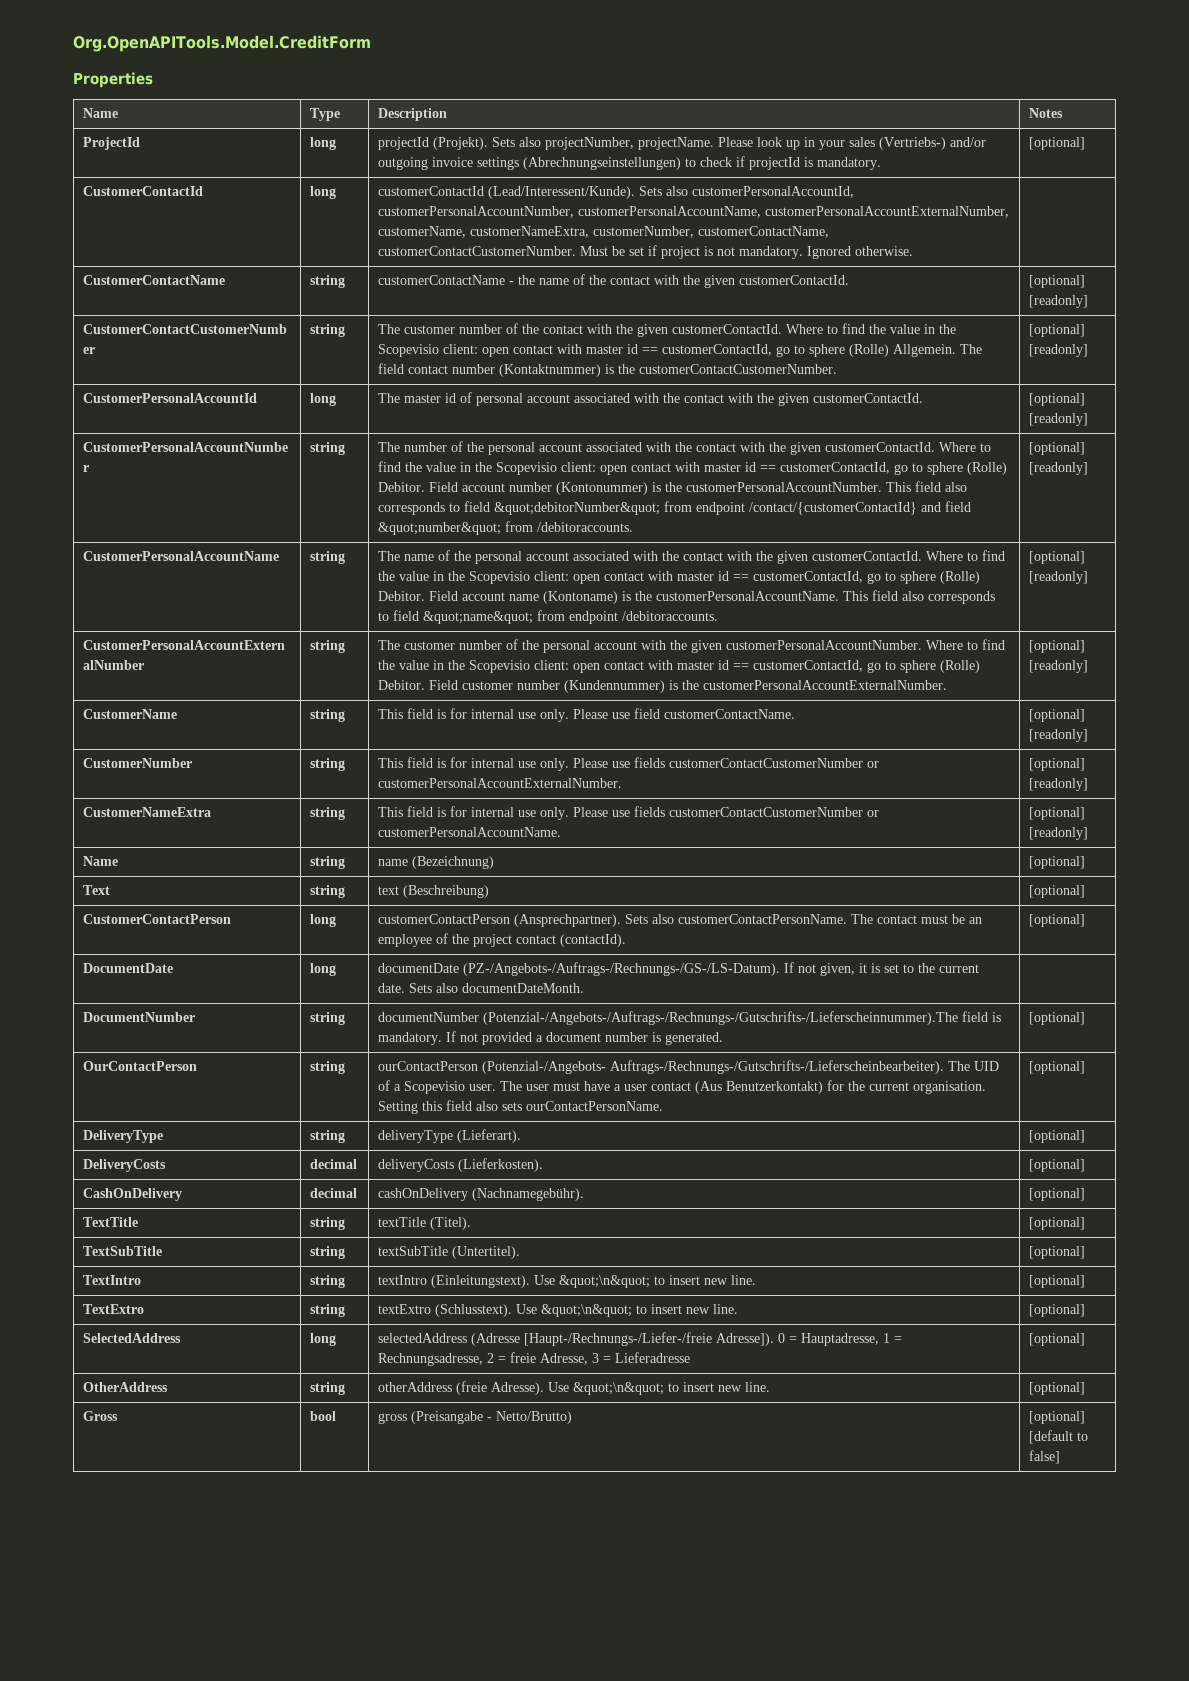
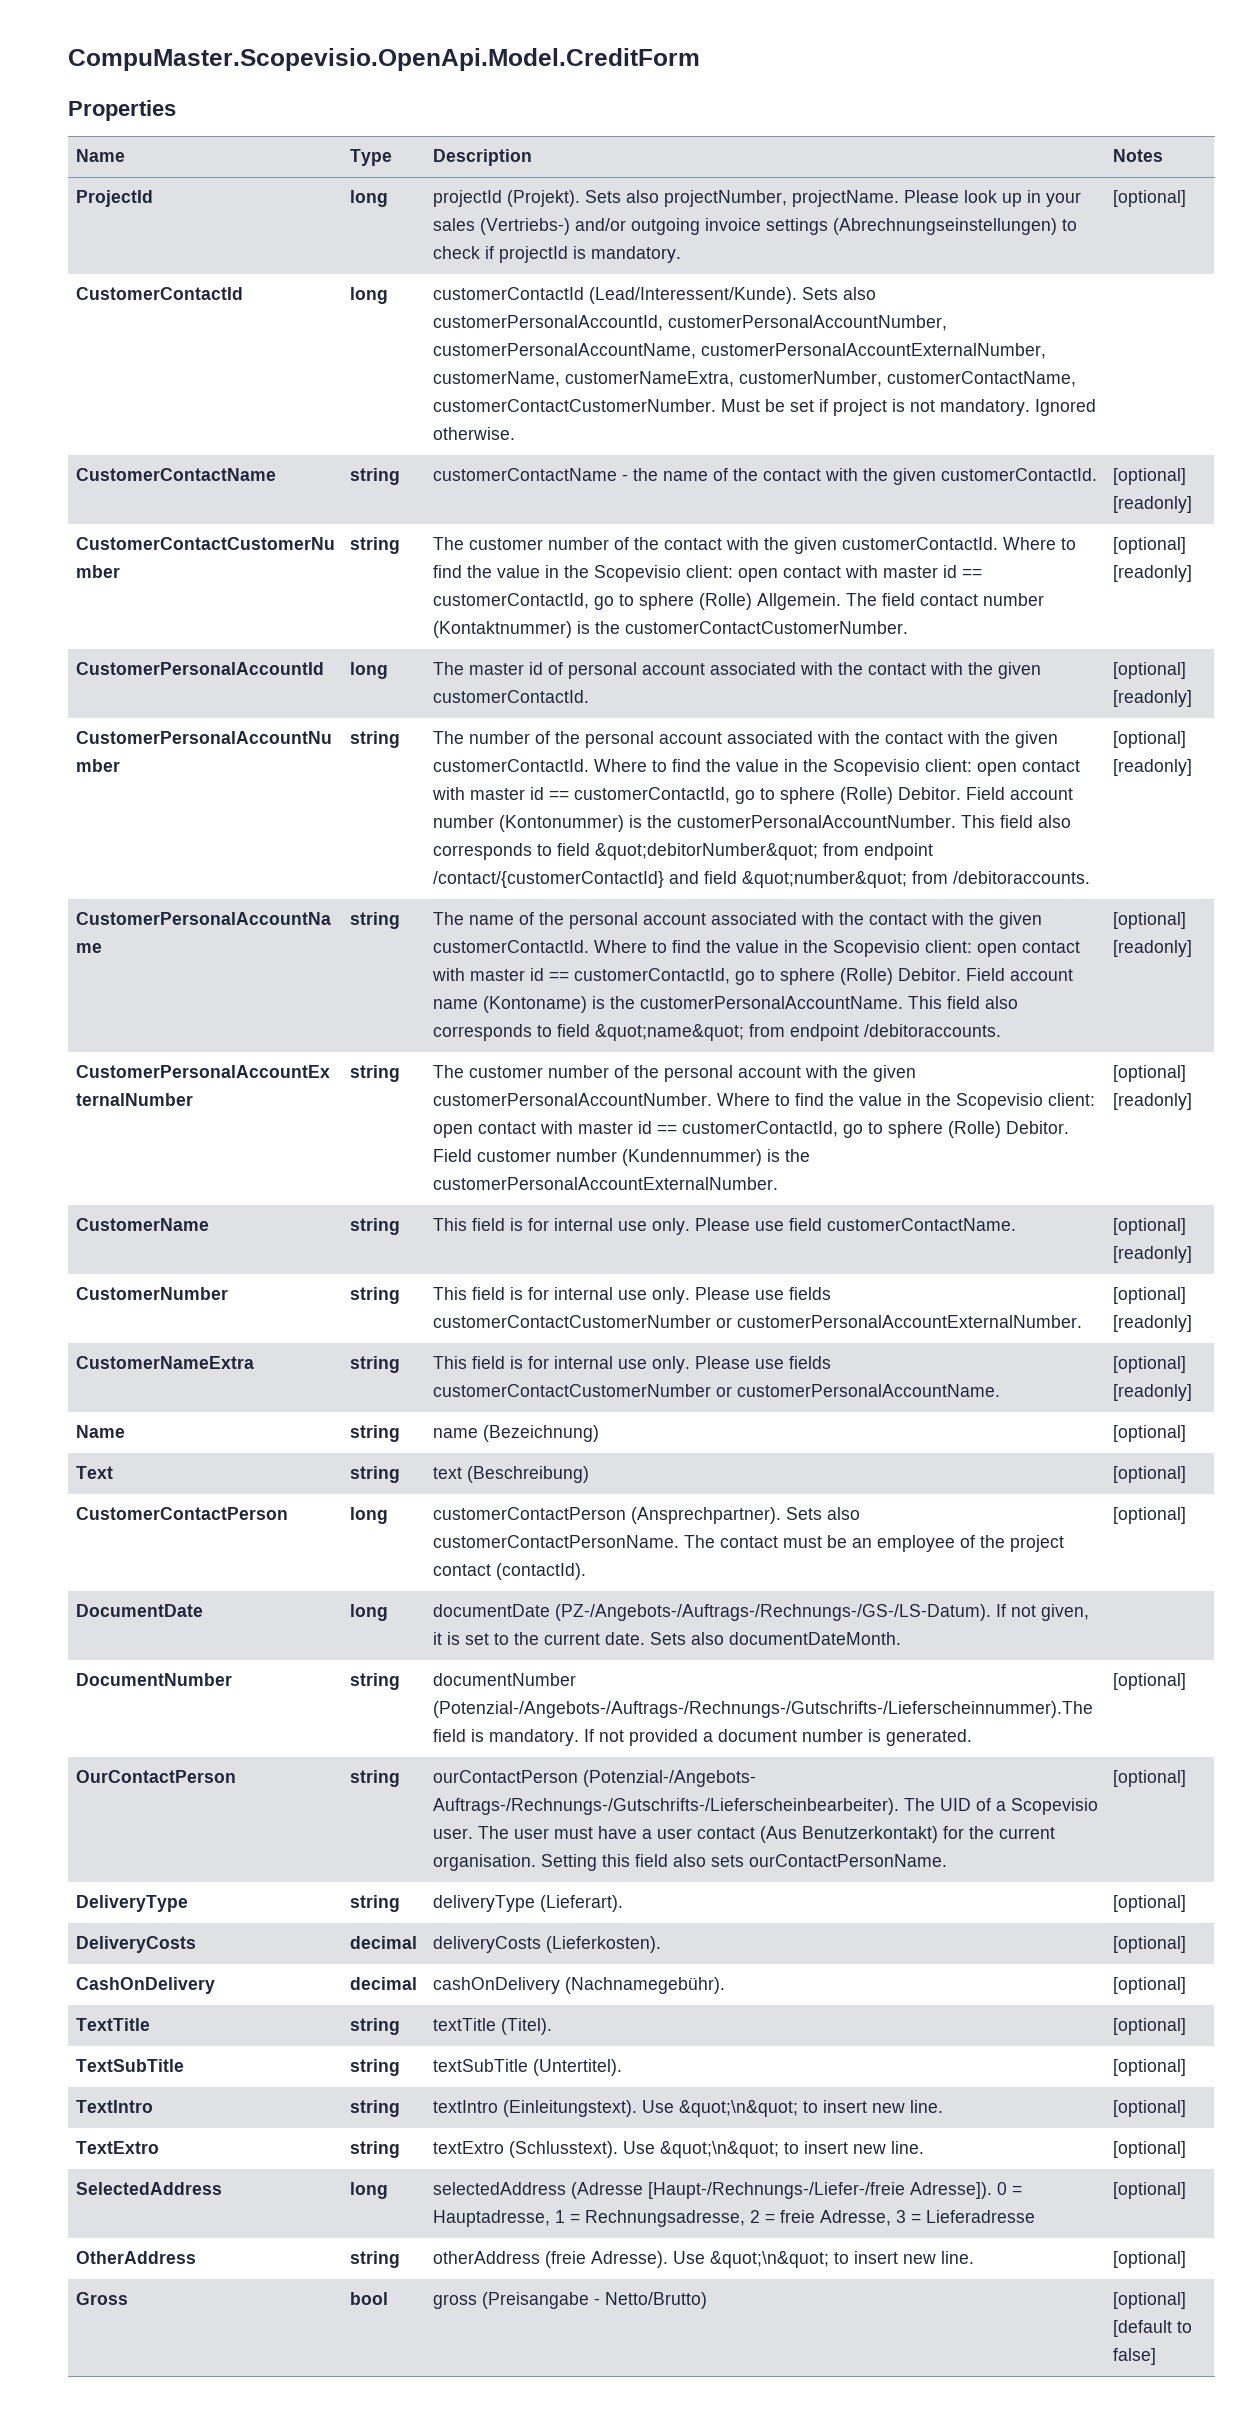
[73,35,371,52] Org.OpenAPITools.Model.CreditForm -> [68,48,700,71] CompuMaster.Scopevisio.OpenApi.Model.CreditForm

